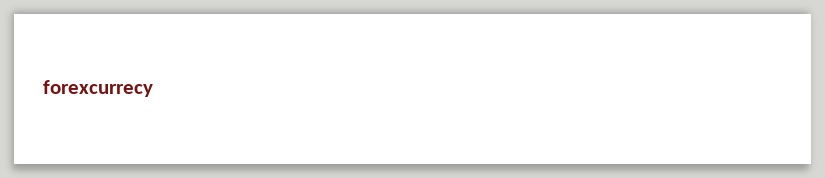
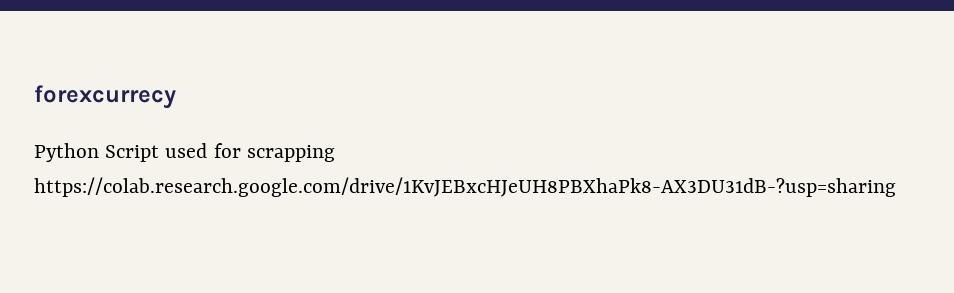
(153, 88) none -> [34,143,335,162] [34,177,896,197] // Python Script used for scrapping https://colab.research.google.com/drive/1KvJEBxcHJeUH8PBXhaPk8-AX3DU31dB-?usp=sharing

